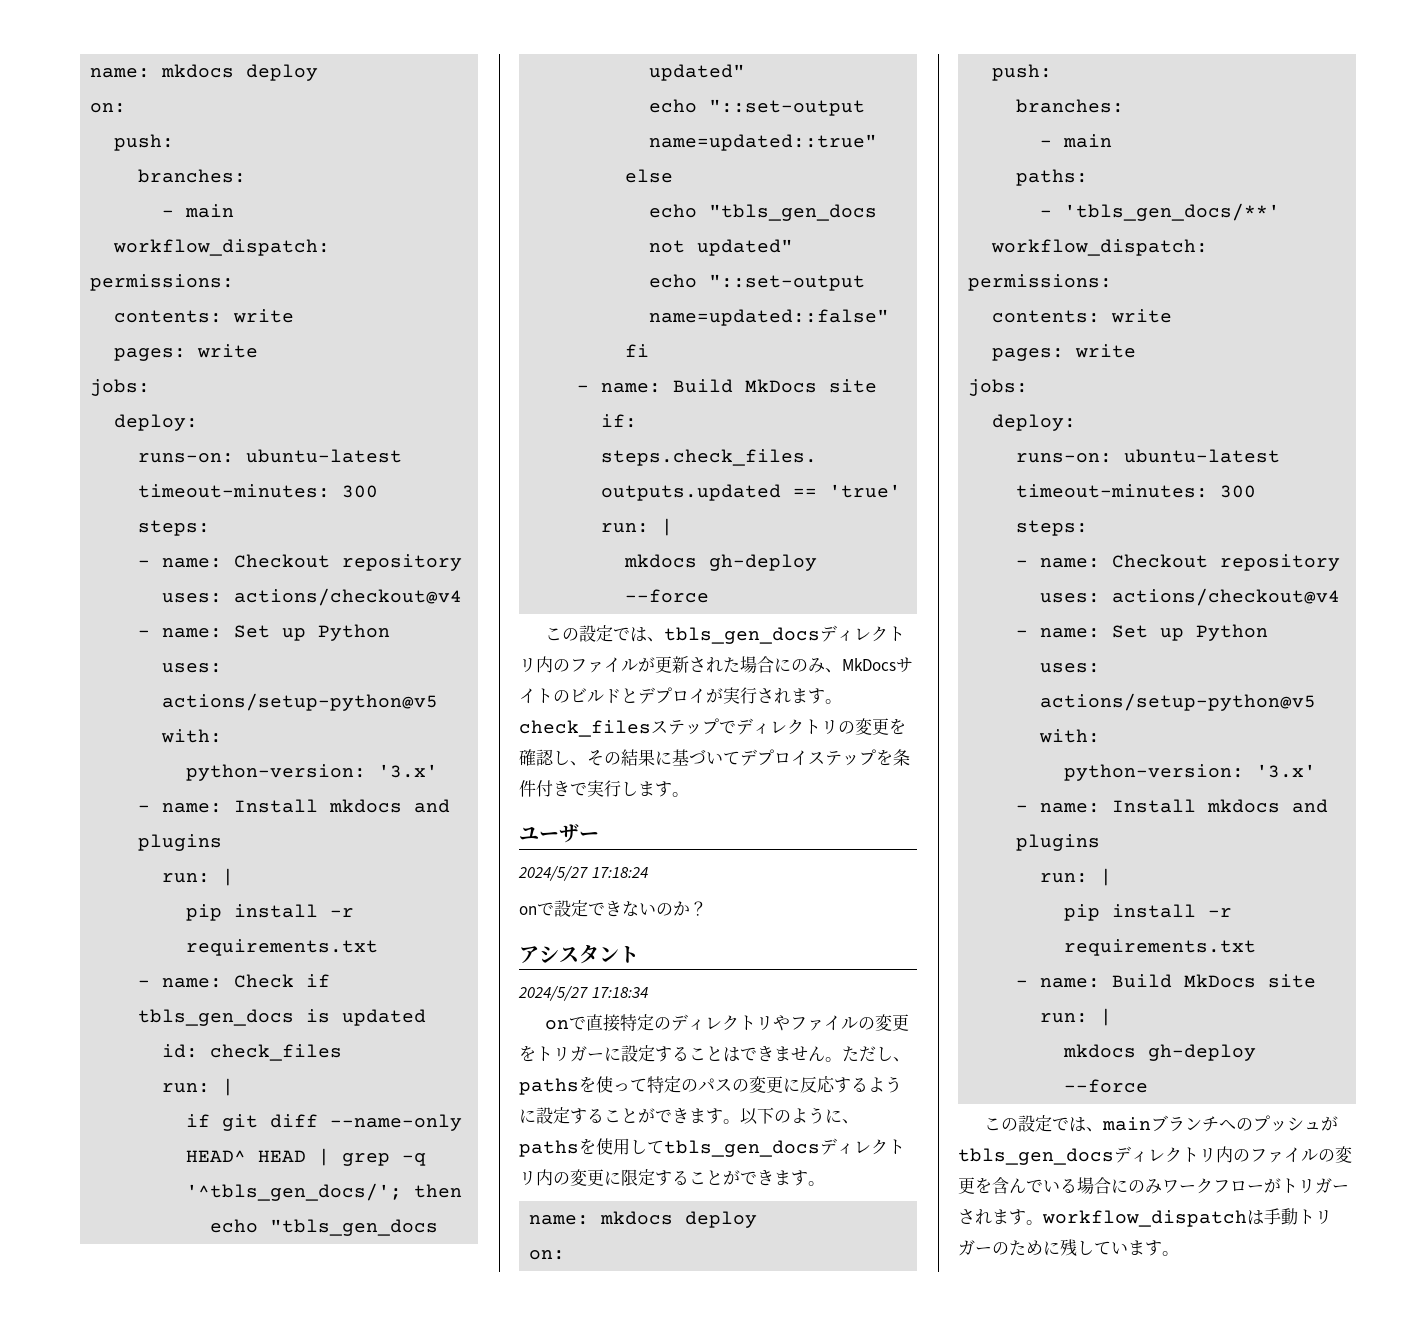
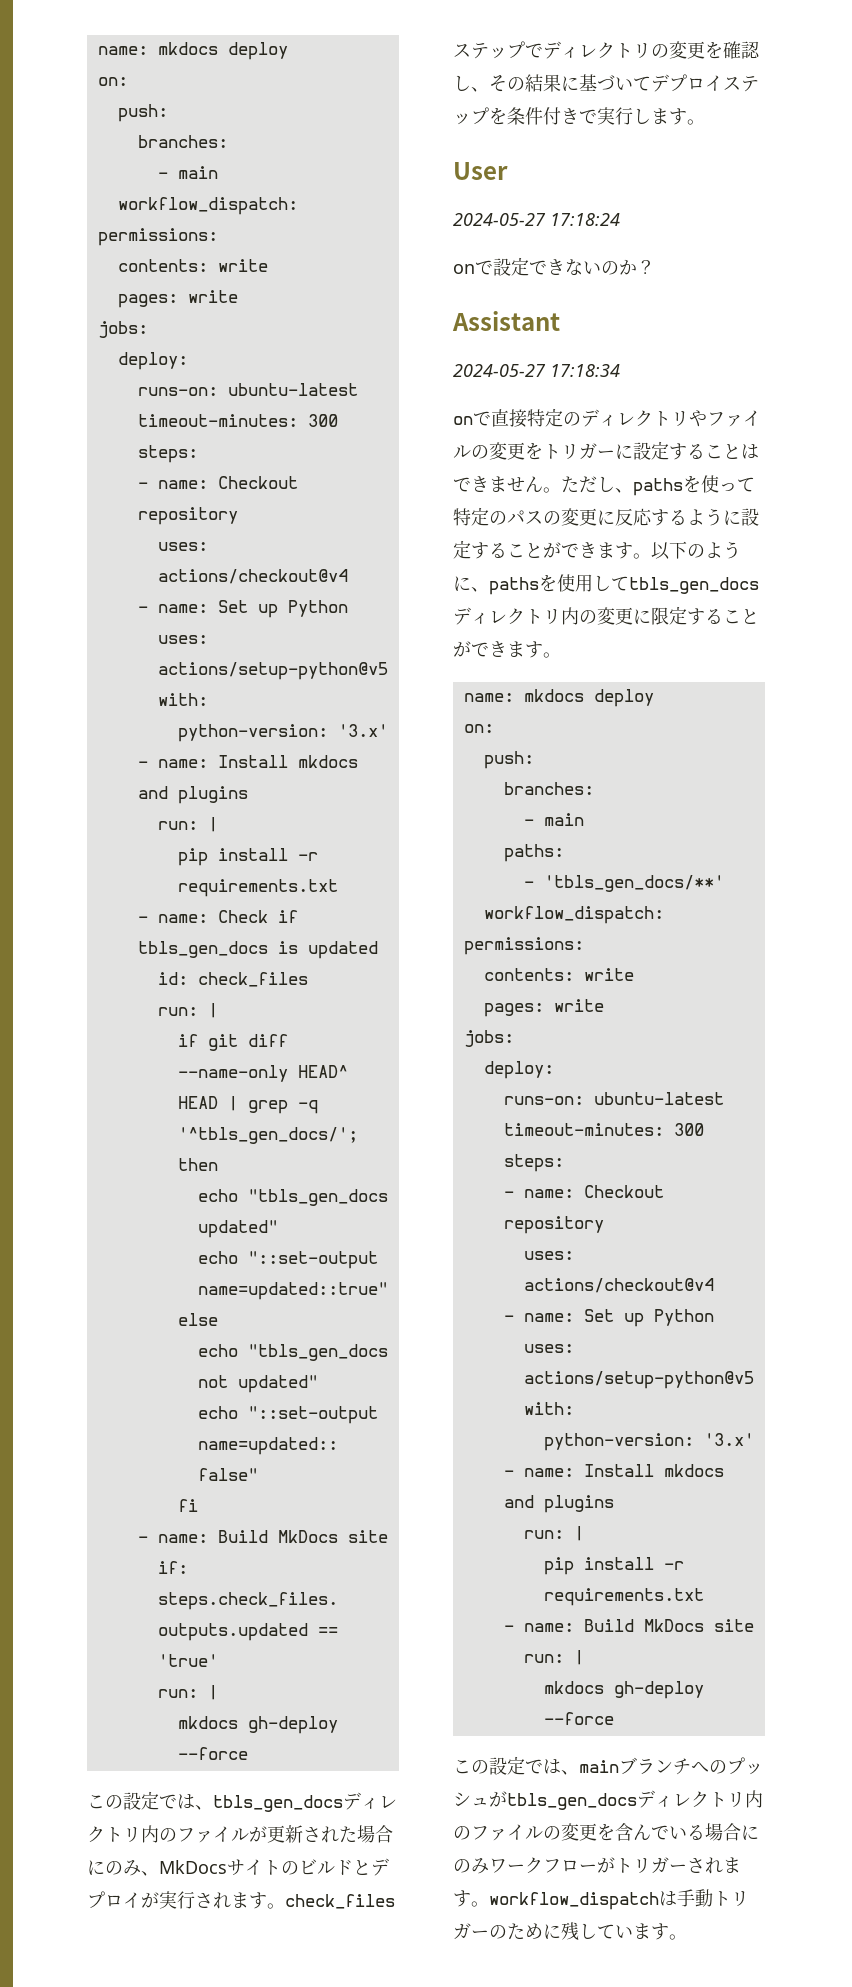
[519,824,599,843] [518,866,588,881] ユーザー // 2024/5/27 -> [453,162,508,180] [453,213,546,226] User // 2024-05-27
[519,944,639,964] [518,986,588,1001] アシスタント // 2024/5/27 -> [452,311,560,331] [453,364,546,377] Assistant // 2024-05-27

